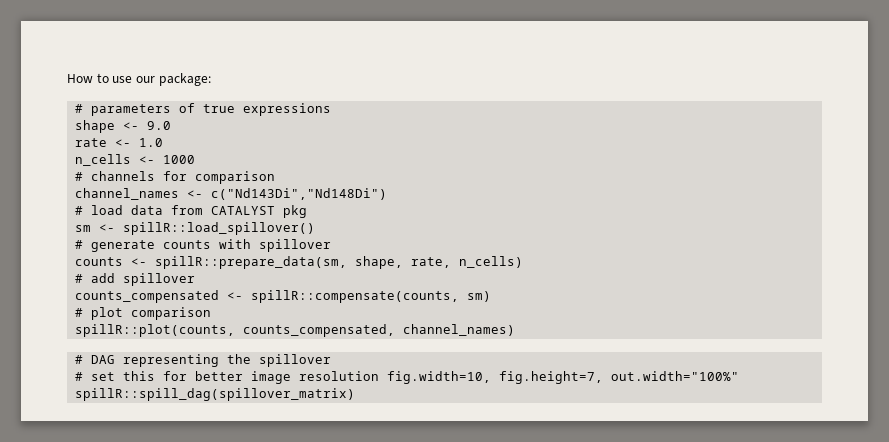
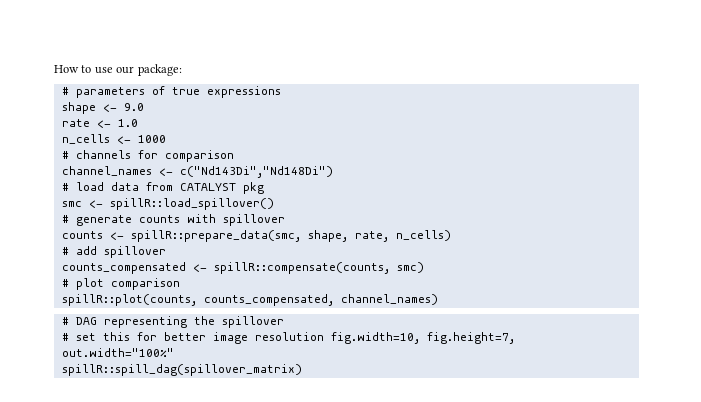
[75,225,92,232] sm -> [61,201,82,207] smc
[155,256,348,269] spillR::prepare_data(sm, -> [130,230,301,242] spillR::prepare_data(smc,
[467,291,492,302] sm) -> [396,262,424,273] smc)

